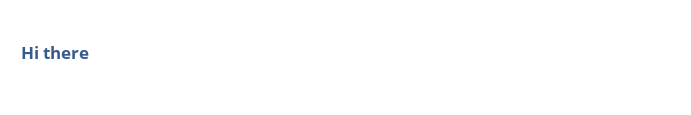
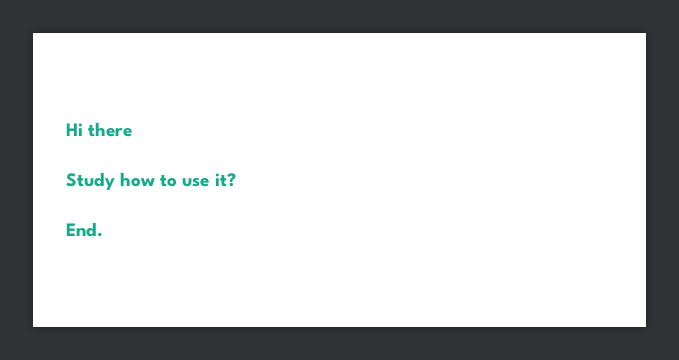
(90, 52) none -> [66,172,236,190] [66,222,103,237] // Study how to use it? // End.

